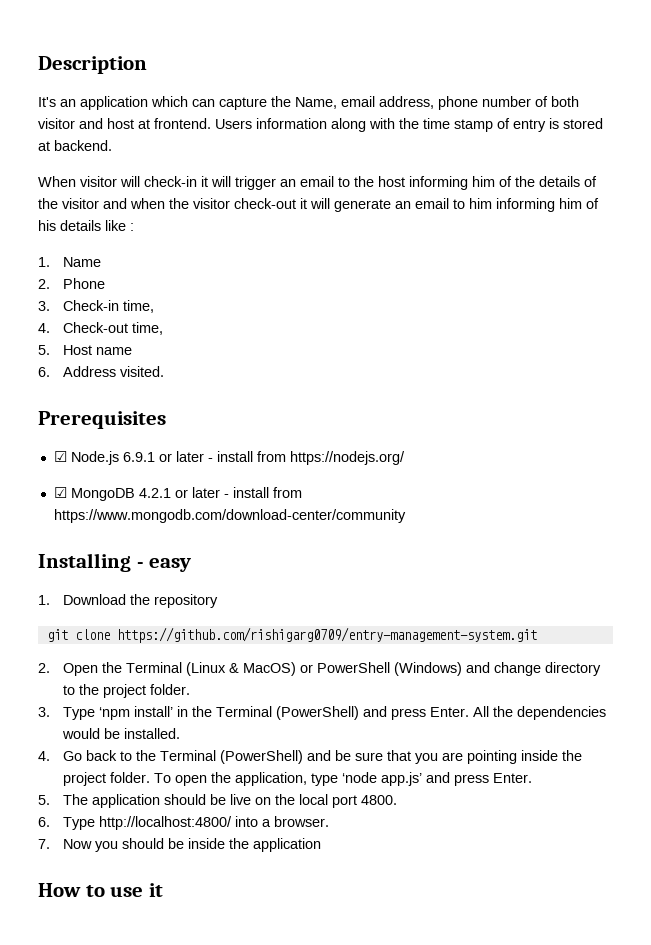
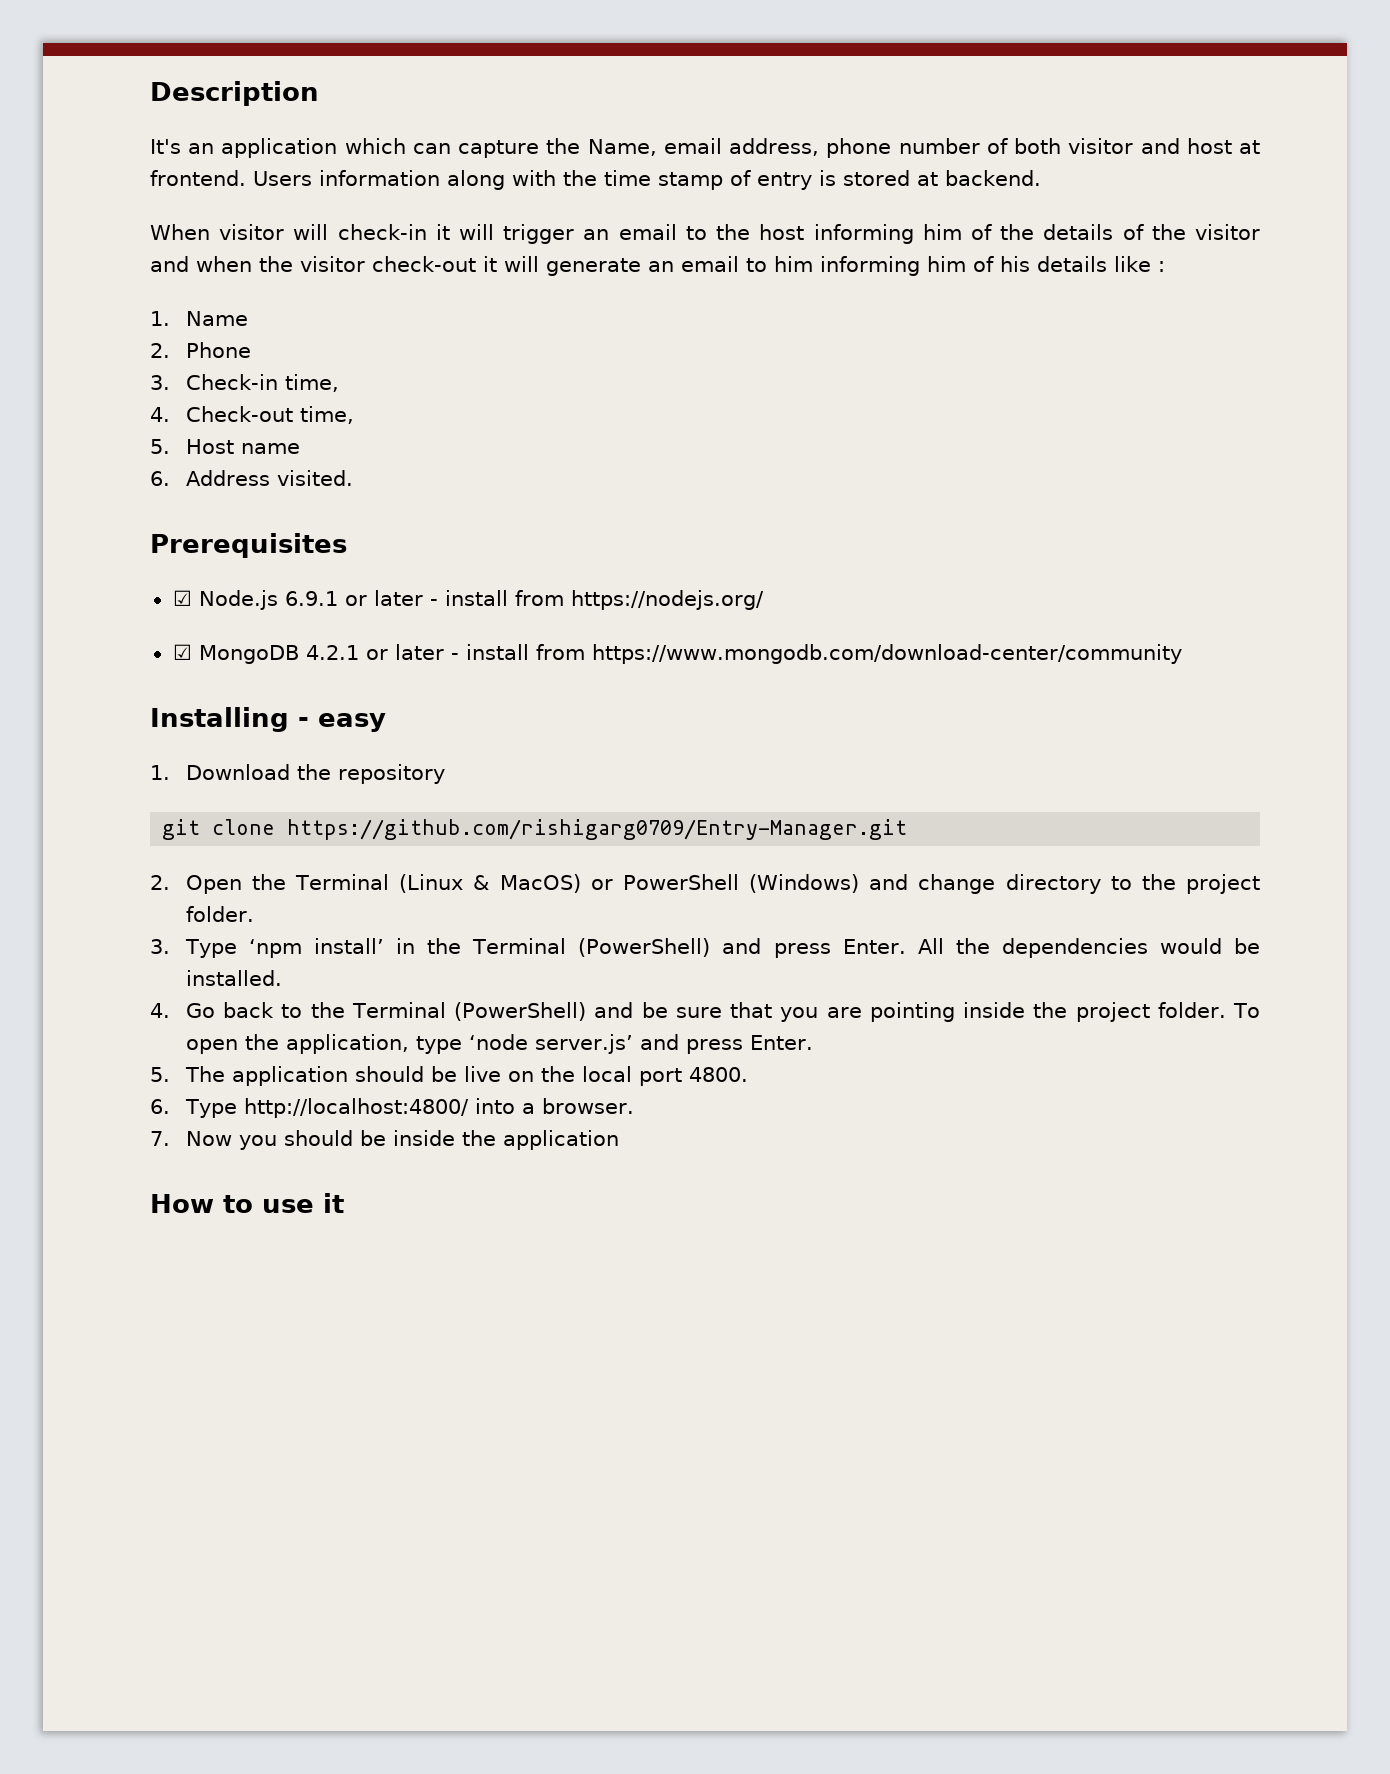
[116,627,537,643] https://github.com/rishigarg0709/entry-management-system.git -> [287,819,908,840] https://github.com/rishigarg0709/Entry-Manager.git
[381,772,423,786] app.js’ -> [534,1034,633,1054] server.js’

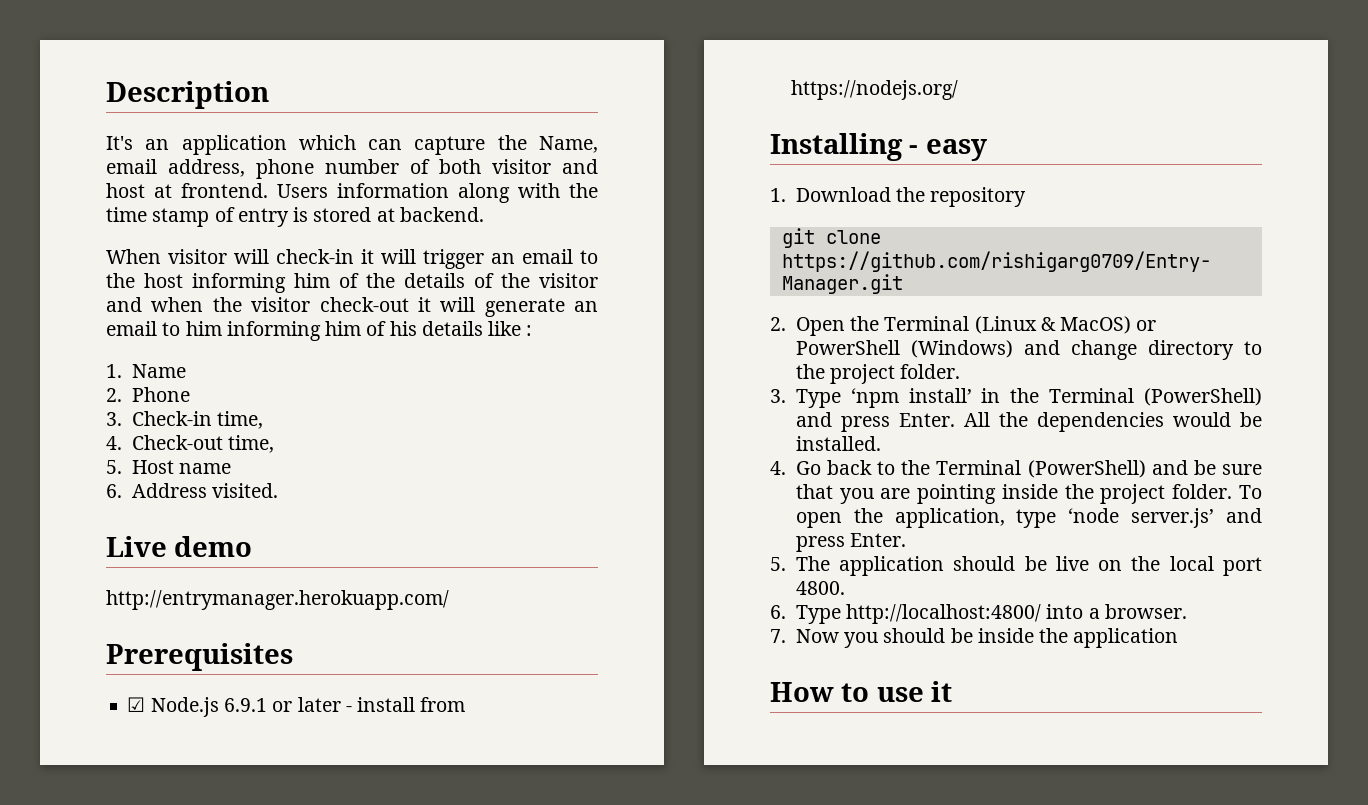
(353, 478) none -> [106,536,253,557] [106,590,449,610] // Live demo // http://entrymanager.herokuapp.com/
[172,644,1182,664] // ☑ MongoDB 4.2.1 or later - install from https://www.mongodb.com/download-center/community -> (959, 90) none

